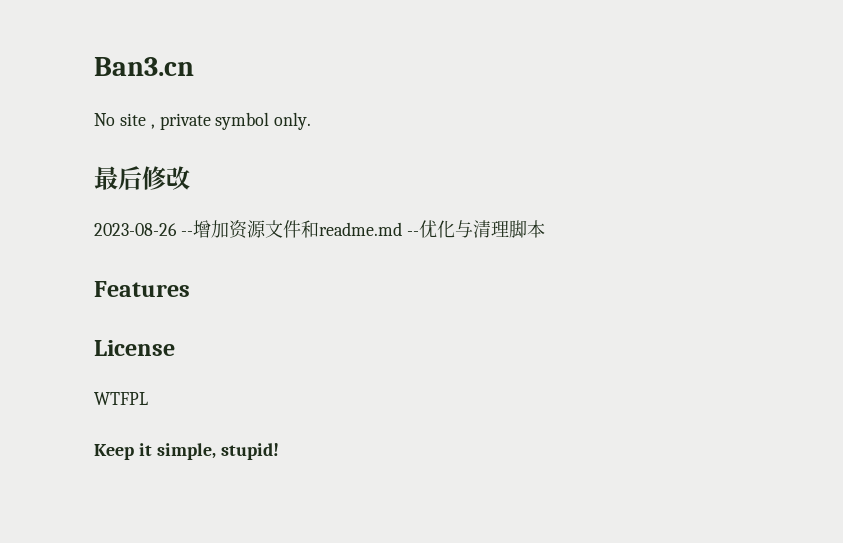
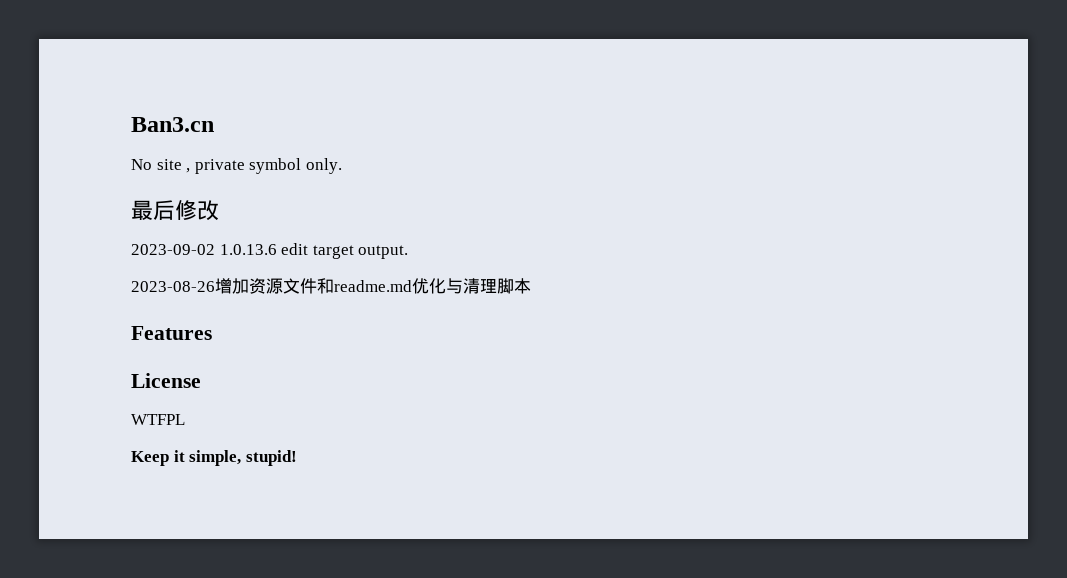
(190, 178) none -> [131,243,409,259] // 2023-09-02 1.0.13.6 edit target output.
[180,231,193,236] -- -> (215, 286) none
[406,231,419,236] -- -> (412, 286) none

